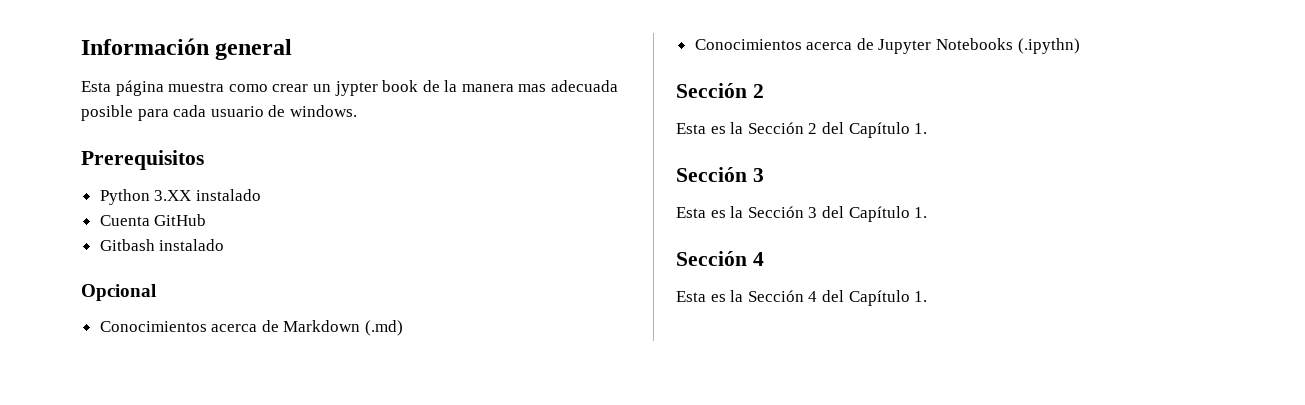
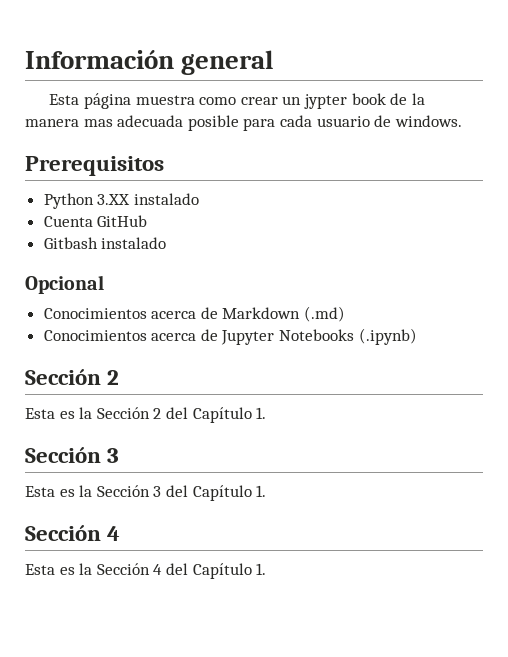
[1017,38,1080,54] (.ipythn) -> [358,328,417,345] (.ipynb)

